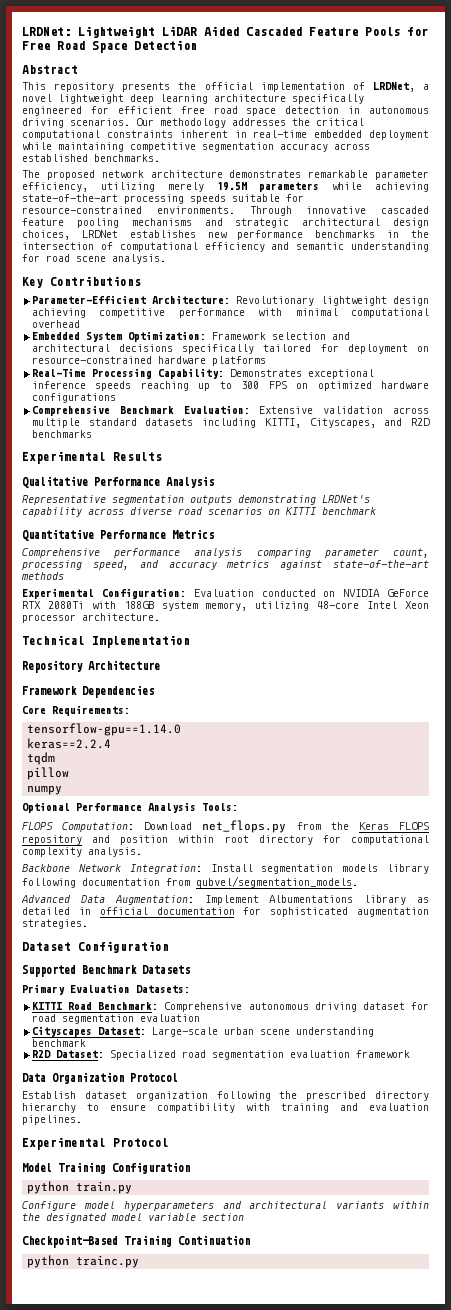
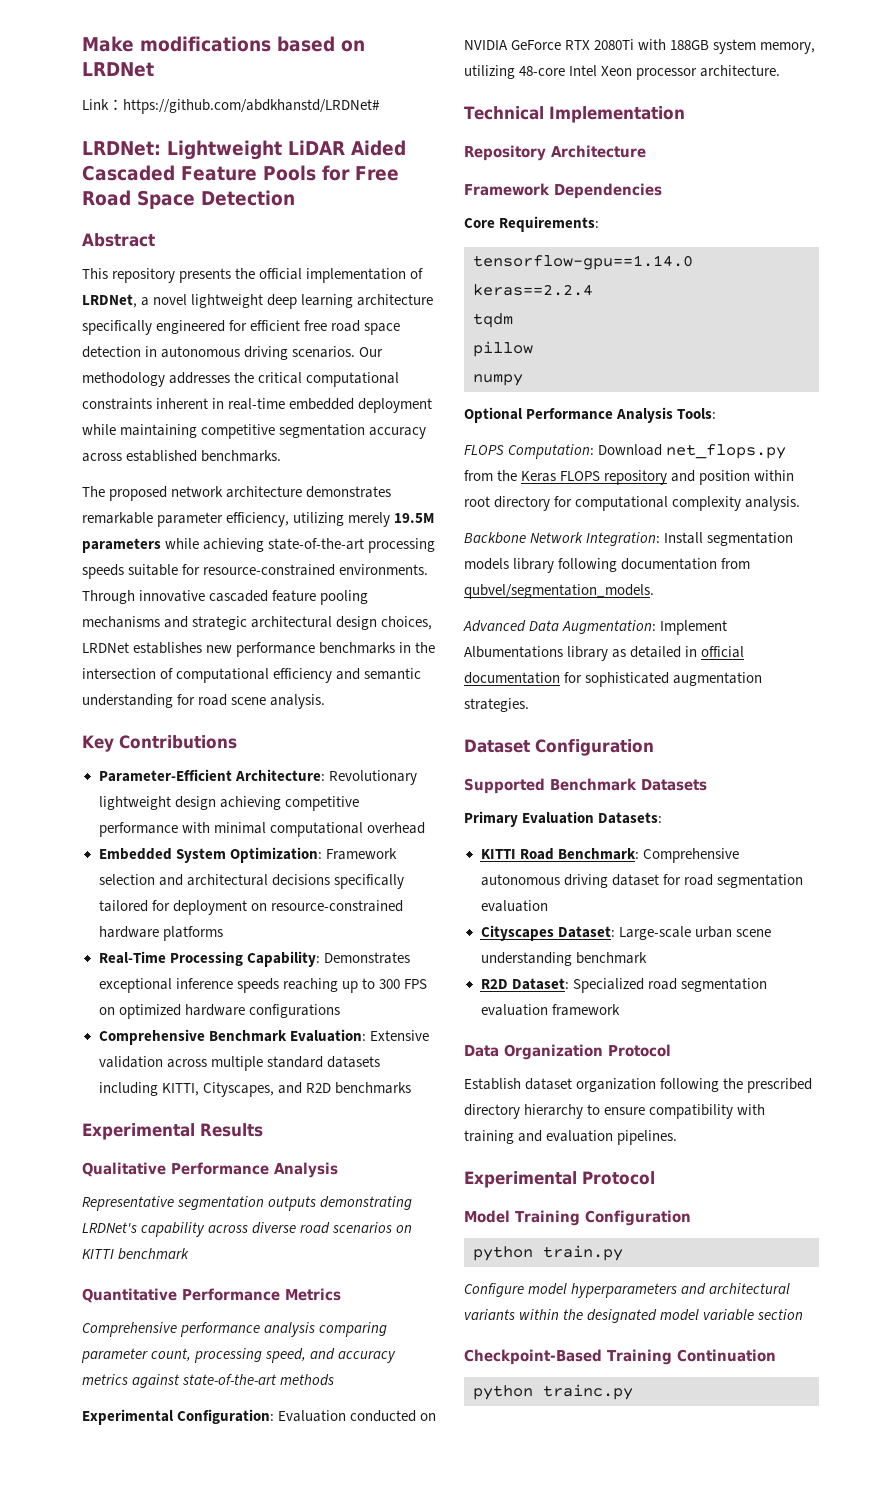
(22, 31) none -> [82,36,365,52] [82,62,154,77] [82,99,380,114] Make modifications based on LRDNet // Link：https://github.com/abdkhanstd/LRDNet# //

